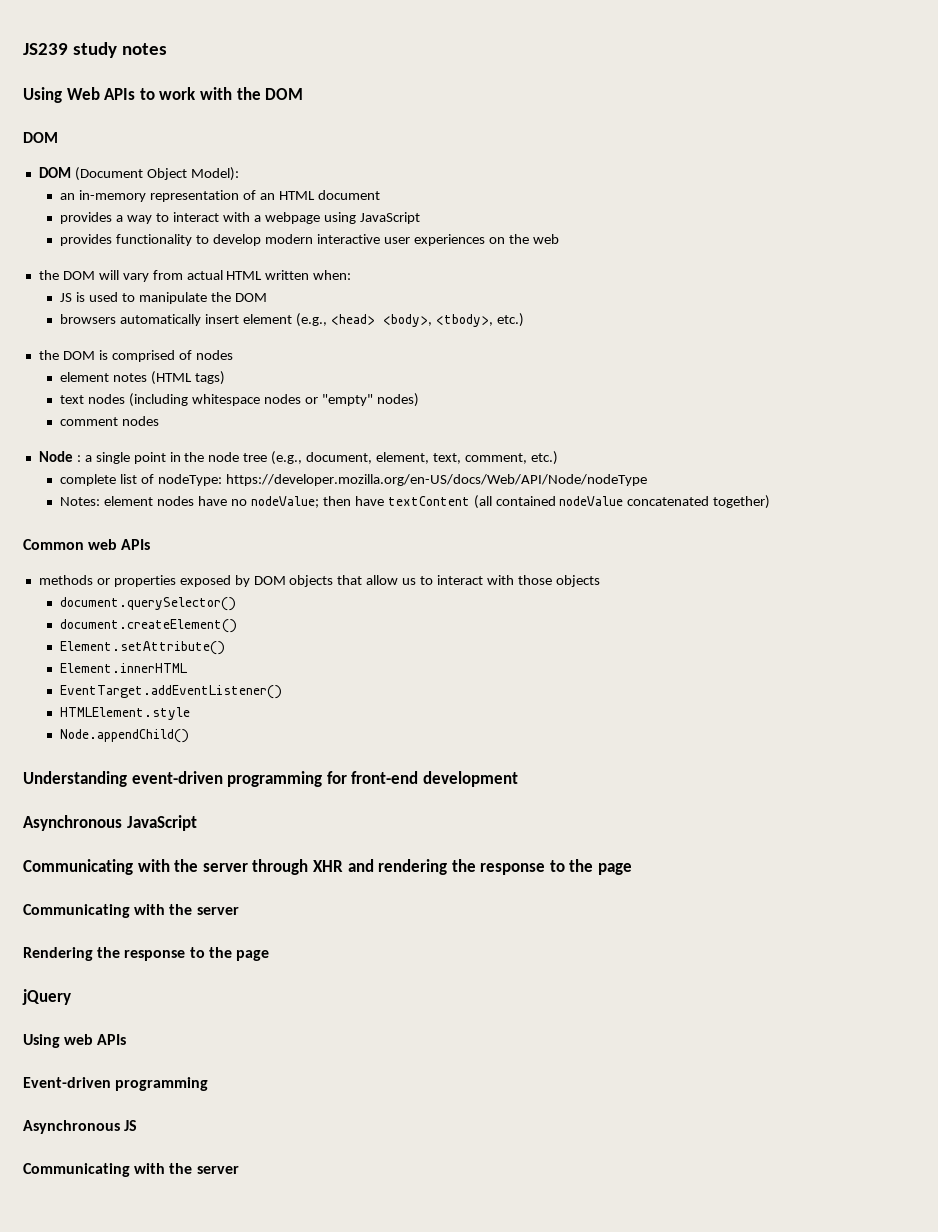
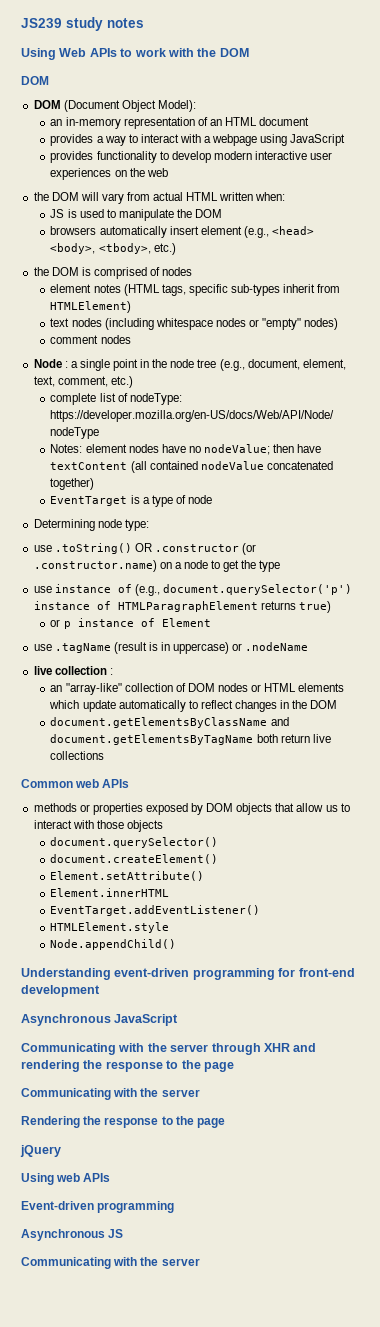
[195,371,226,385] tags) -> [161,284,341,296] [50,301,132,313] tags, specific sub-types inherit from HTMLElement)
(771, 502) none -> [50,495,212,507] [33,519,149,531] [33,543,257,555] [33,560,281,572] [33,584,352,596] [33,601,331,613] [50,618,211,629] [33,642,309,654] [33,666,113,675] [50,683,345,695] [49,700,338,712] [50,717,289,728] [50,734,331,745] [50,751,105,760] // EventTarget is a type of node // Determining node type: // use .toString() OR .constructor (or .constructor.name) on a node to get the type // use instance of (e.g., document.querySelector('p') instance of HTMLParagraphElement returns true) // or p instance of Element // use .tagName (result is in uppercase) or .nodeName // live collection : // an "array-like" collection of DOM nodes or HTML elements which update automatically to reflect changes in the DOM // document.getElementsByClassName and document.getElementsByTagName both return live collections

